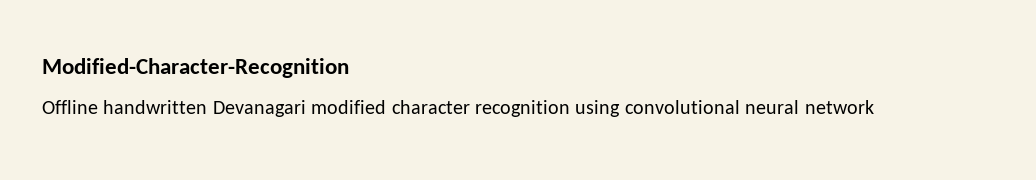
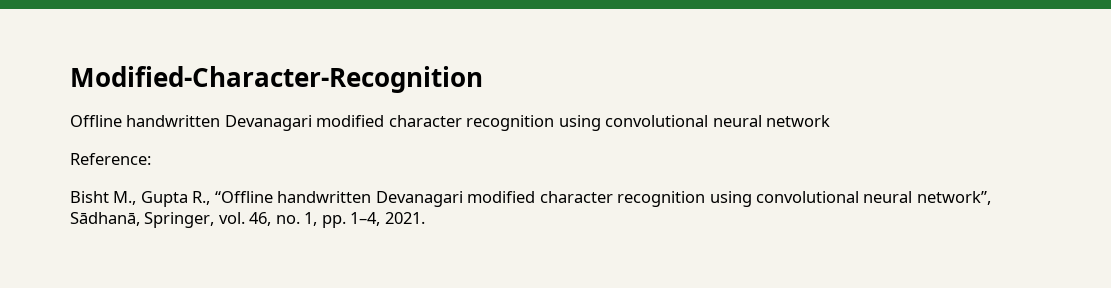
(874, 107) none -> [70,153,151,165] [70,191,991,207] [70,212,425,228] // Reference: // Bisht M., Gupta R., “Offline handwritten Devanagari modified character recognition using convolutional neural network”, Sādhanā, Springer, vol. 46, no. 1, pp. 1–4, 2021.

